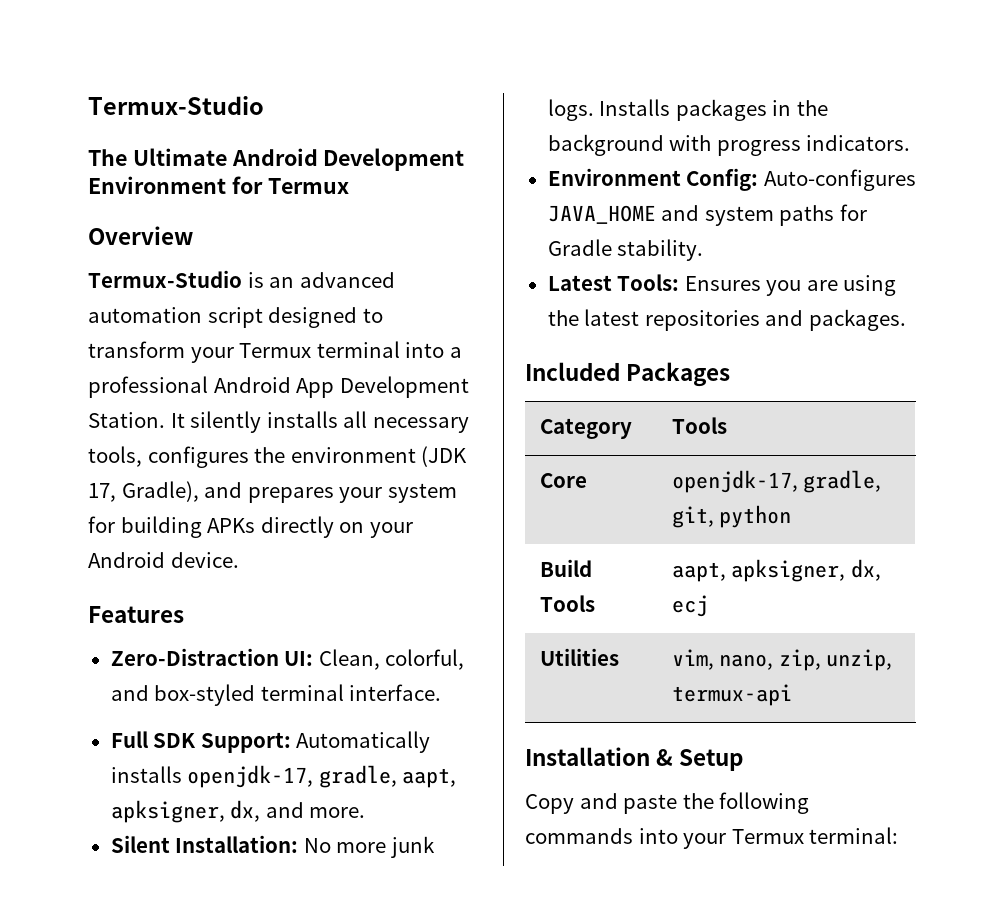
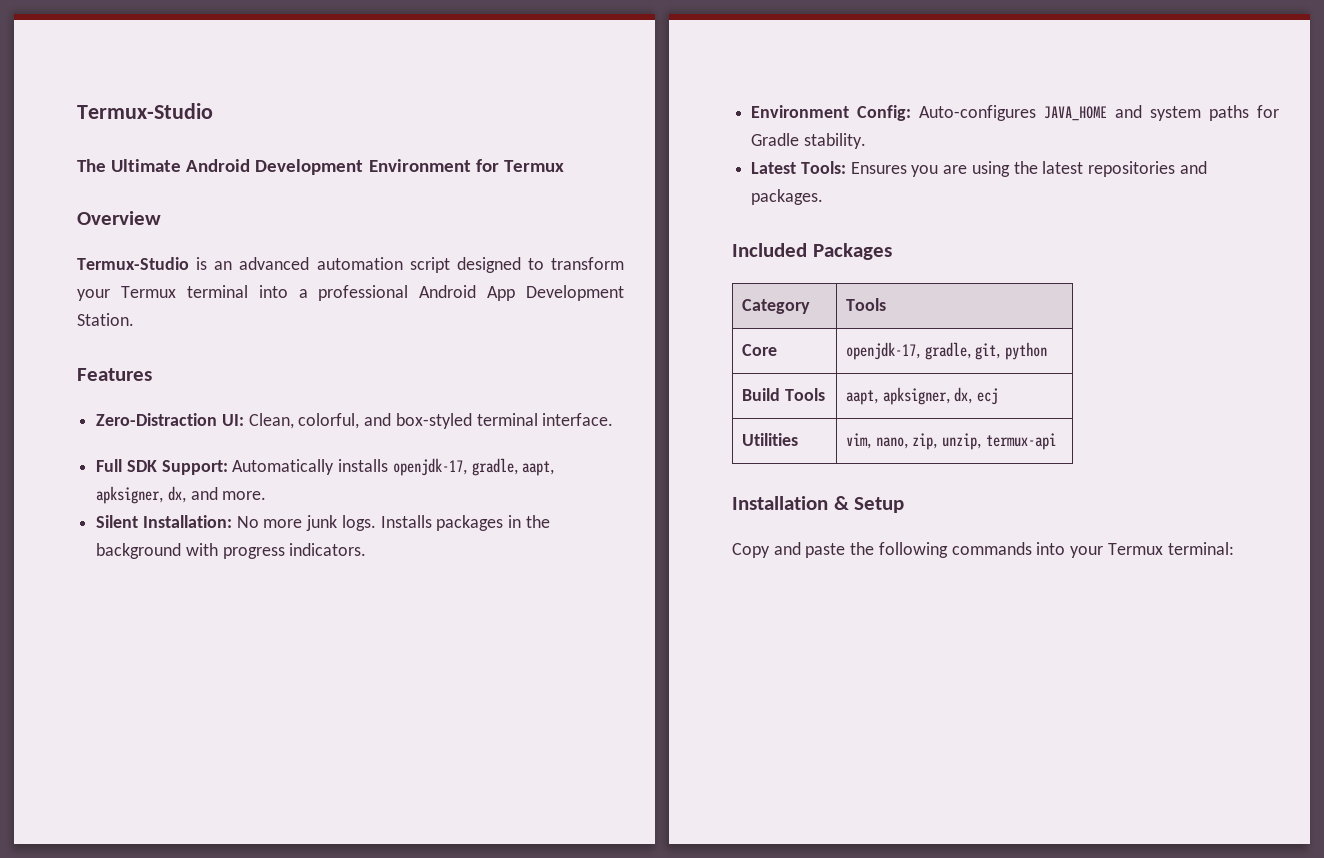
[170,411,469,433] [88,446,468,468] [88,481,457,503] [88,516,413,538] [88,552,239,568] It silently installs all necessary tools, configures the environment (JDK 17, Gradle), and prepares your system for building APKs directly on your Android device. -> (134, 319) none

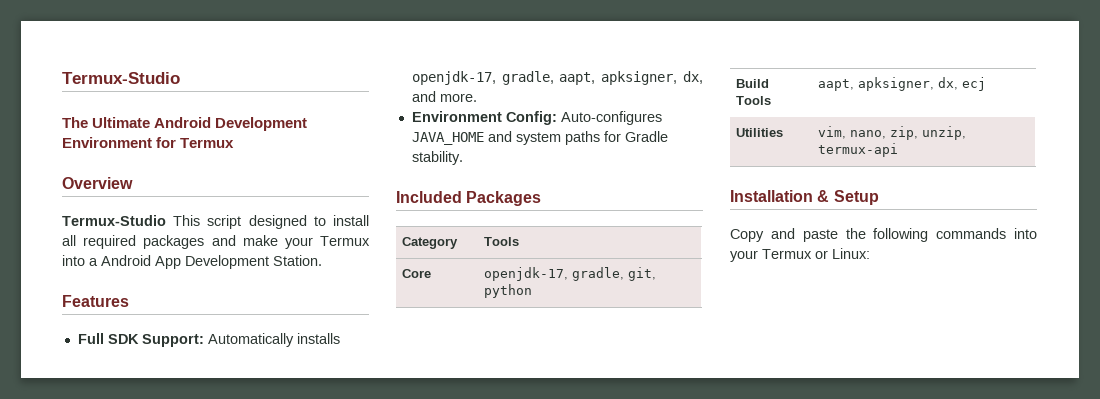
[196,257,624,273] [77,285,248,301] is an advanced automation script designed to transform your Termux terminal -> [173,215,369,229] [62,235,370,249] This script designed to install all required packages and make your Termux
[318,285,409,301] professional -> (98, 262) none
[96,413,614,429] // Zero-Distraction UI: Clean, colorful, and box-styled terminal interface. -> (129, 301) none
[96,515,550,531] [96,543,367,559] // Silent Installation: No more junk logs. Installs packages in the background with progress indicators. -> (477, 97) none
[751,161,1207,177] [751,189,824,205] // Latest Tools: Ensures you are using the latest repositories and packages. -> (463, 158) none
[1167,542,1234,555] terminal: -> [815,248,870,259] or Linux:

